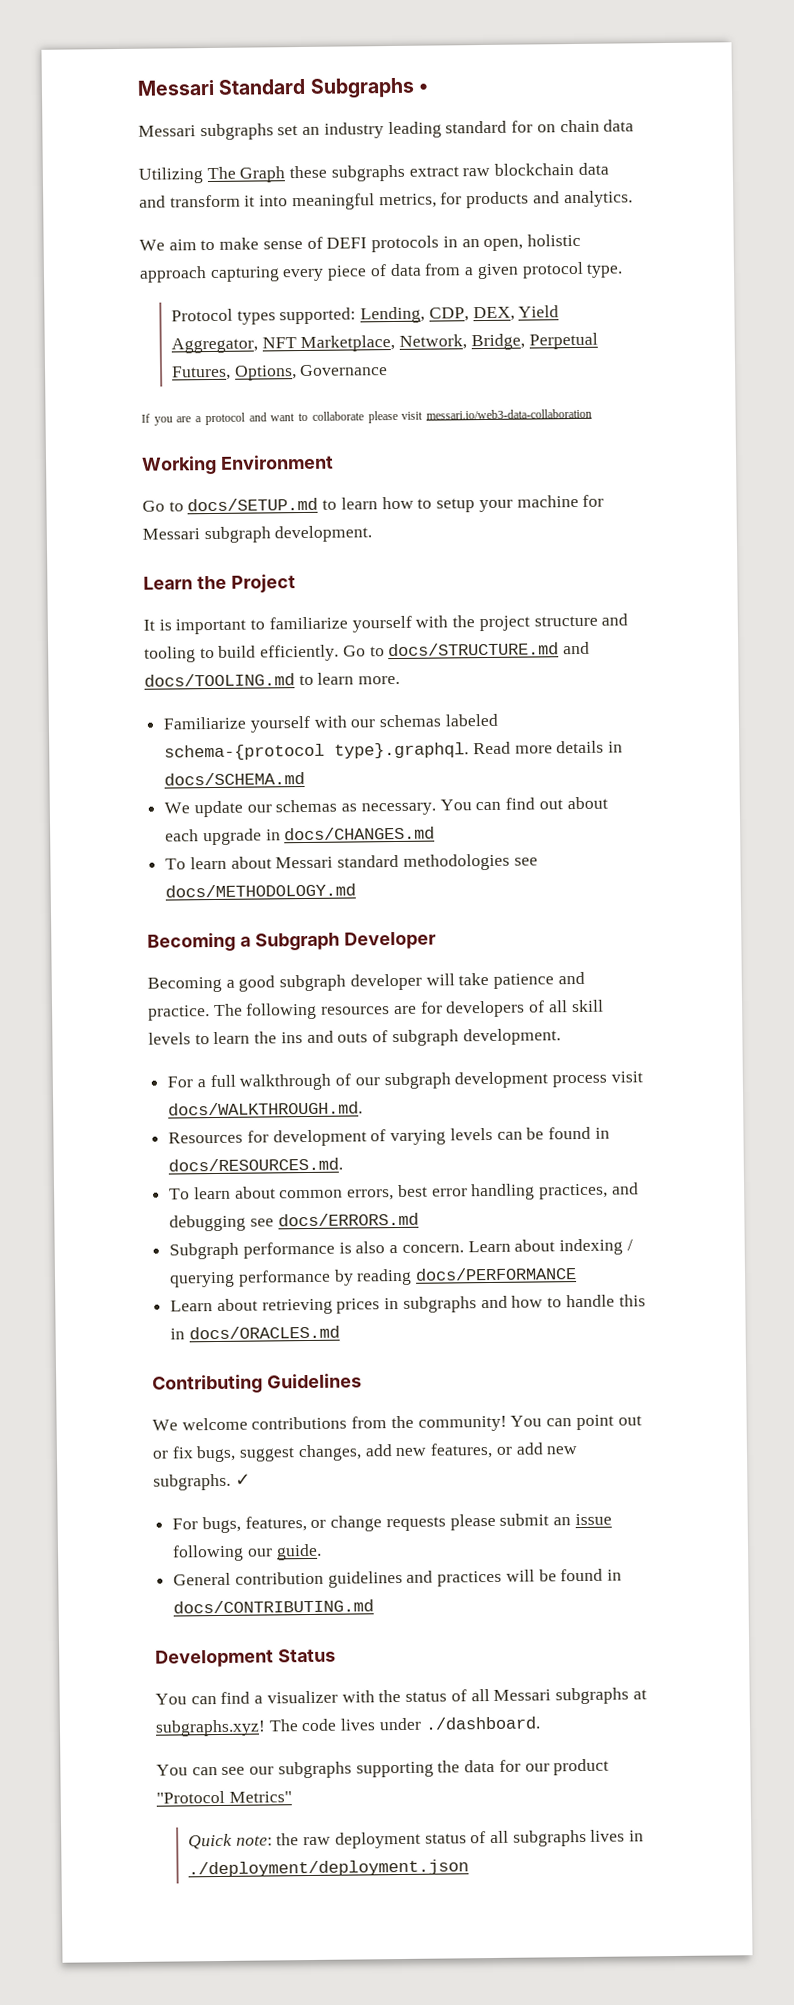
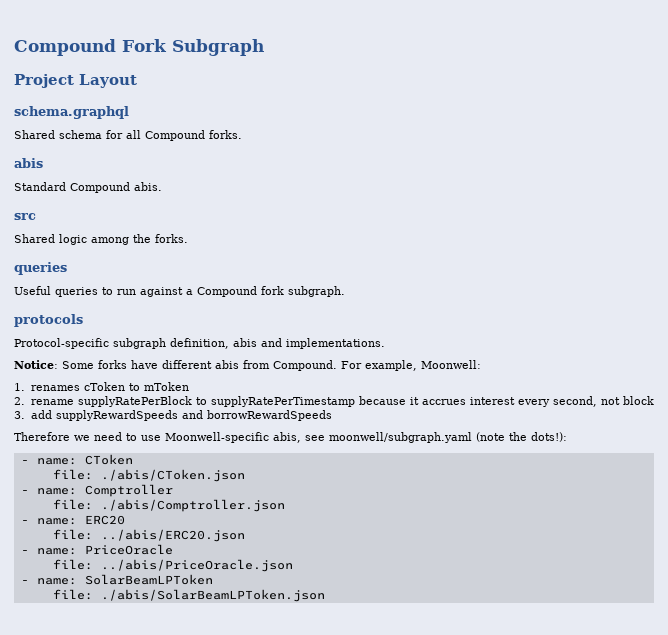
[137,77,428,99] [138,119,635,141] [138,162,609,184] [139,190,633,211] [139,233,581,253] [139,261,624,283] [170,305,560,325] [170,332,598,354] [170,364,389,381] [141,408,592,426] [141,454,334,475] [142,494,605,513] [142,525,373,544] [143,574,296,593] [143,613,629,635] [144,641,591,663] [144,672,401,687] [163,713,498,733] [164,740,624,761] [164,771,306,786] [164,796,608,818] [165,826,436,846] [165,853,538,871] [165,883,357,898] [147,931,436,952] [147,971,585,993] [148,999,604,1021] [148,1028,561,1047] [167,1071,643,1091] [168,1101,364,1116] [168,1126,610,1147] [168,1157,344,1172] [169,1182,639,1201] [169,1212,419,1232] [169,1238,633,1260] [169,1267,578,1288] [170,1294,646,1315] [170,1325,340,1340] [152,1373,362,1394] [152,1414,642,1432] [152,1442,578,1463] [153,1473,251,1491] [172,1513,612,1534] [172,1543,322,1562] [173,1568,623,1588] [173,1599,375,1614] [155,1648,336,1668] [155,1687,647,1705] [155,1716,540,1737] [156,1758,610,1779] [156,1790,292,1804] [187,1829,645,1850] [187,1859,469,1878] Messari Standard Subgraphs • // Messari subgraphs set an industry leading standard for on chain data // Utilizing The Graph these subgraphs extract raw blockchain data and transform it into meaningful metrics, for products and analytics. // We aim to make sense of DEFI protocols in an open, holistic approach capturing every piece of data from a given protocol type. // Protocol types supported: Lending, CDP, DEX, Yield Aggregator, NFT Marketplace, Network, Bridge, Perpetual Futures, Options, Governance // If you are a protocol and want to collaborate please visit messari.io/web3-data-collaboration // Working Environment // Go to docs/SETUP.md to learn how to setup your machine for Messari subgraph development. // Learn the Project // It is important to familiarize yourself with the project structure and tooling to build efficiently. Go to docs/STRUCTURE.md and docs/TOOLING.md to learn more. // Familiarize yourself with our schemas labeled schema-{protocol type}.graphql. Read more details in docs/SCHEMA.md // We update our schemas as necessary. You can find out about each upgrade in docs/CHANGES.md // To learn about Messari standard methodologies see docs/METHODOLOGY.md // Becoming a Subgraph Developer // Becoming a good subgraph developer will take patience and practice. The following resources are for developers of all skill levels to learn the ins and outs of subgraph development. // For a full walkthrough of our subgraph development process visit docs/WALKTHROUGH.md. // Resources for development of varying levels can be found in docs/RESOURCES.md. // To learn about common errors, best error handling practices, and debugging see docs/ERRORS.md // Subgraph performance is also a concern. Learn about indexing / querying performance by reading docs/PERFORMANCE // Learn about retrieving prices in subgraphs and how to handle this in docs/ORACLES.md // Contributing Guidelines // We welcome contributions from the community! You can point out or fix bugs, suggest changes, add new features, or add new subgraphs. ✓ // For bugs, features, or change requests please submit an issue following our guide. // General contribution guidelines and practices will be found in docs/CONTRIBUTING.md // Development Status // You can find a visualizer with the status of all Messari subgraphs at subgraphs.xyz! The code lives under ./dashboard. // You can see our subgraphs supporting the data for our product "Protocol Metrics" // Quick note: the raw deployment status of all subgraphs lives in ./deployment/deployment.json -> [14,39,264,56] [14,74,137,88] [14,106,129,119] [14,130,242,141] [14,158,43,168] [14,182,162,193] [14,213,36,220] [14,234,188,245] [14,262,67,275] [14,286,345,297] [14,314,83,327] [14,338,385,349] [14,360,481,371] [14,382,189,391] [14,396,654,407] [14,410,332,421] [14,432,567,443] [20,454,133,465] [52,469,245,482] [20,484,173,497] [52,499,285,512] [20,515,125,525] [52,529,245,542] [20,544,173,555] [52,559,293,572] [20,574,213,585] [52,589,325,602] Compound Fork Subgraph // Project Layout // schema.graphql // Shared schema for all Compound forks. // abis // Standard Compound abis. // src // Shared logic among the forks. // queries // Useful queries to run against a Compound fork subgraph. // protocols // Protocol-specific subgraph definition, abis and implementations. // Notice: Some forks have different abis from Compound. For example, Moonwell: // 1. renames cToken to mToken // 2. rename supplyRatePerBlock to supplyRatePerTimestamp because it accrues interest every second, not block // 3. add supplyRewardSpeeds and borrowRewardSpeeds // Therefore we need to use Moonwell-specific abis, see moonwell/subgraph.yaml (note the dots!): // - name: CToken // file: ./abis/CToken.json // - name: Comptroller // file: ./abis/Comptroller.json // - name: ERC20 // file: ../abis/ERC20.json // - name: PriceOracle // file: ../abis/PriceOracle.json // - name: SolarBeamLPToken // file: ./abis/SolarBeamLPToken.json

